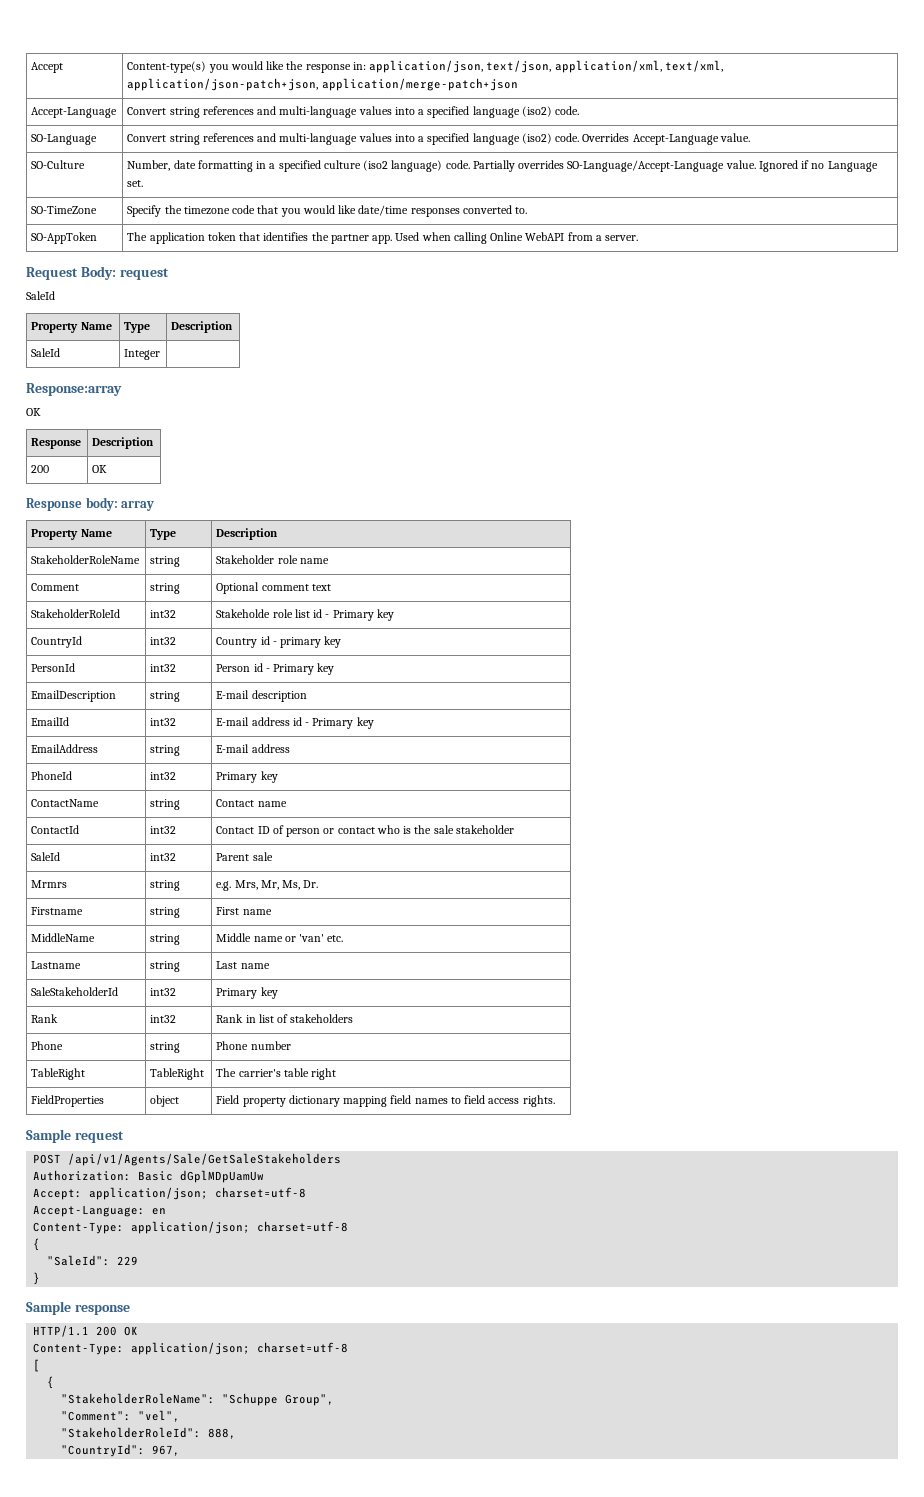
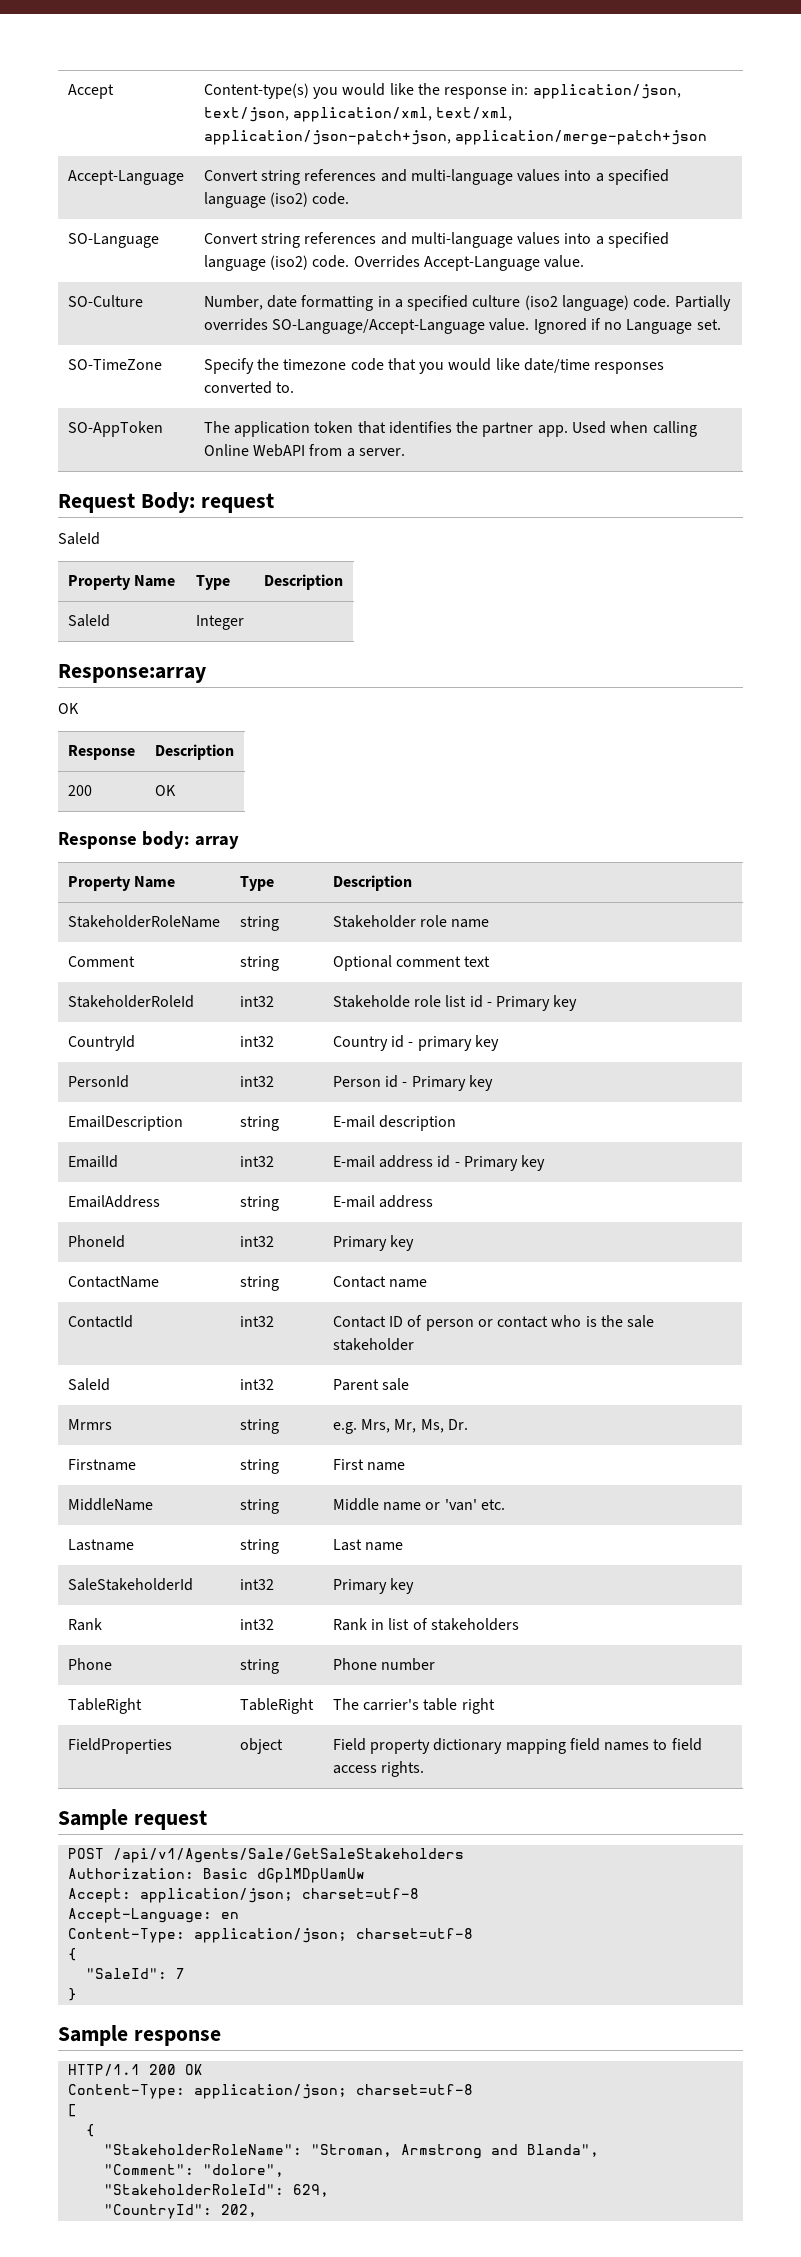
[117,1256,139,1265] 229 -> [175,1968,185,1979] 7
[222,1393,335,1406] "Schuppe Group", -> [310,2144,599,2159] "Stroman, Armstrong and Blanda",
[138,1410,181,1422] "vel", -> [202,2164,284,2177] "dolore",
[208,1428,237,1439] 888, -> [292,2184,329,2197] 629,
[152,1445,181,1456] 967, -> [220,2204,257,2217] 202,

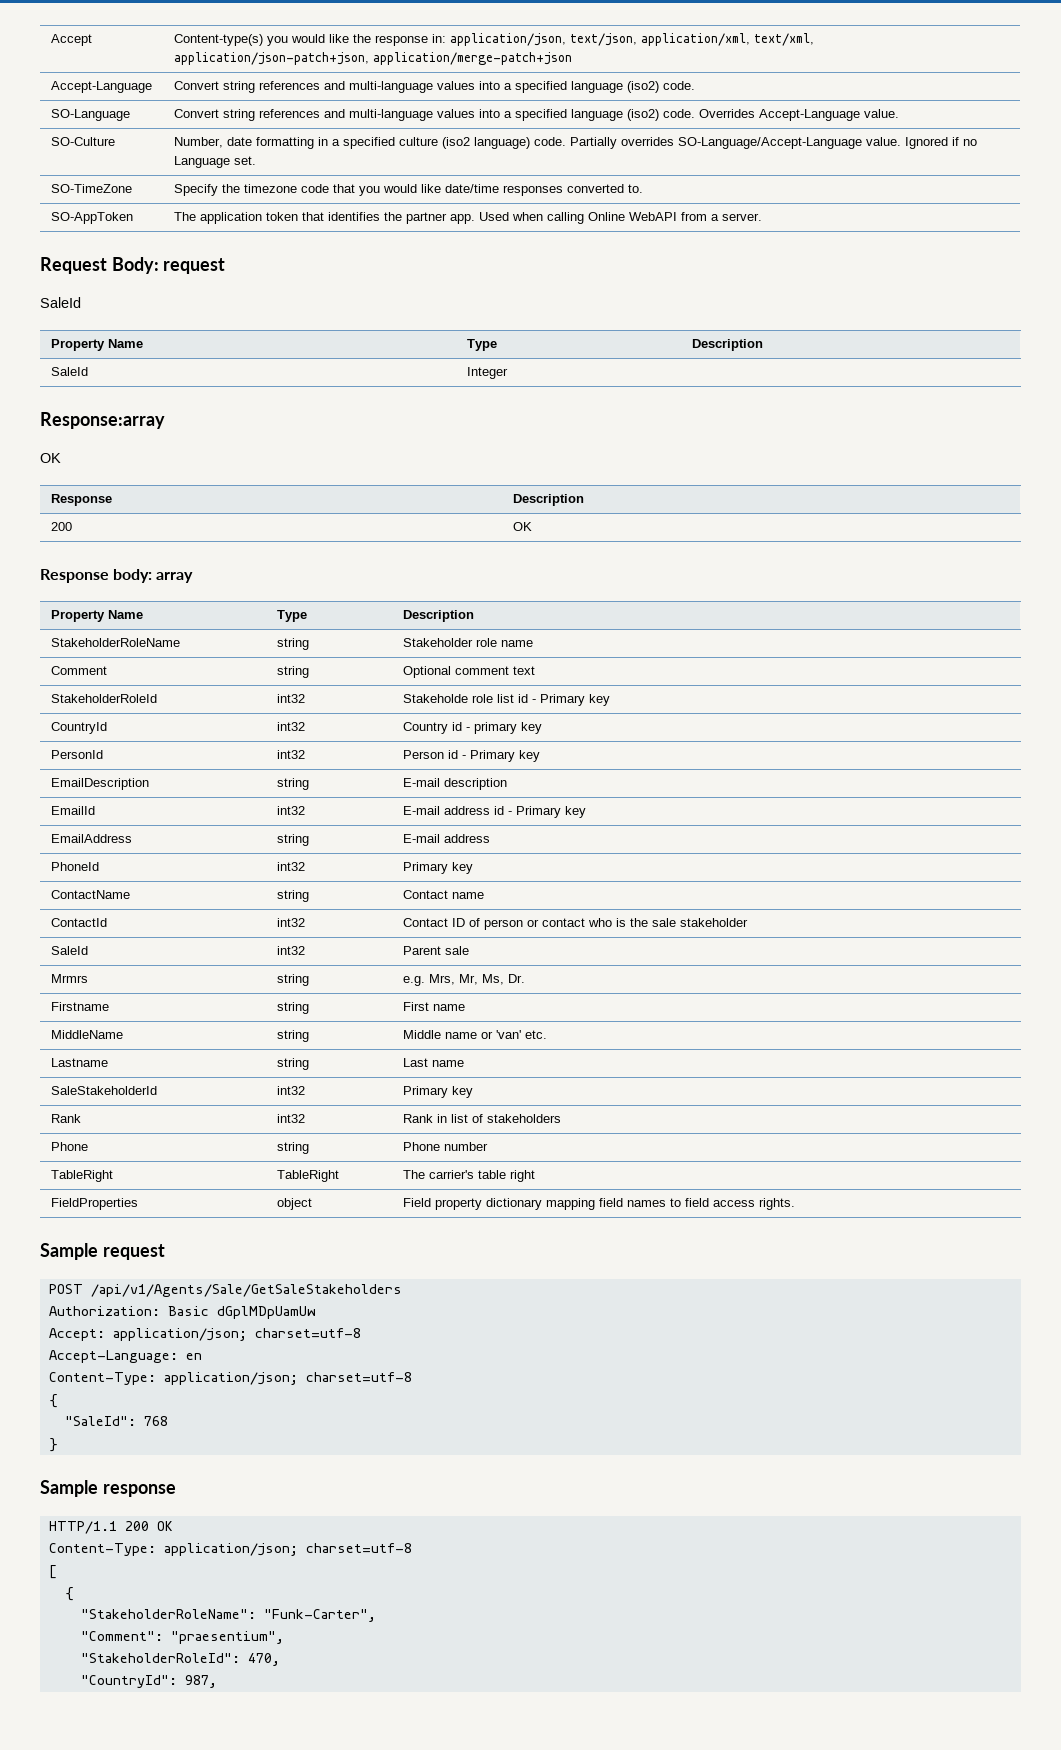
[175,1968,185,1979] 7 -> [143,1416,168,1426] 768
[310,2144,599,2159] "Stroman, Armstrong and Blanda", -> [263,1609,376,1622] "Funk-Carter",
[202,2164,284,2177] "dolore", -> [170,1631,284,1644] "praesentium",
[292,2184,329,2197] 629, -> [247,1653,280,1666] 470,
[220,2204,257,2217] 202, -> [184,1675,217,1688] 987,

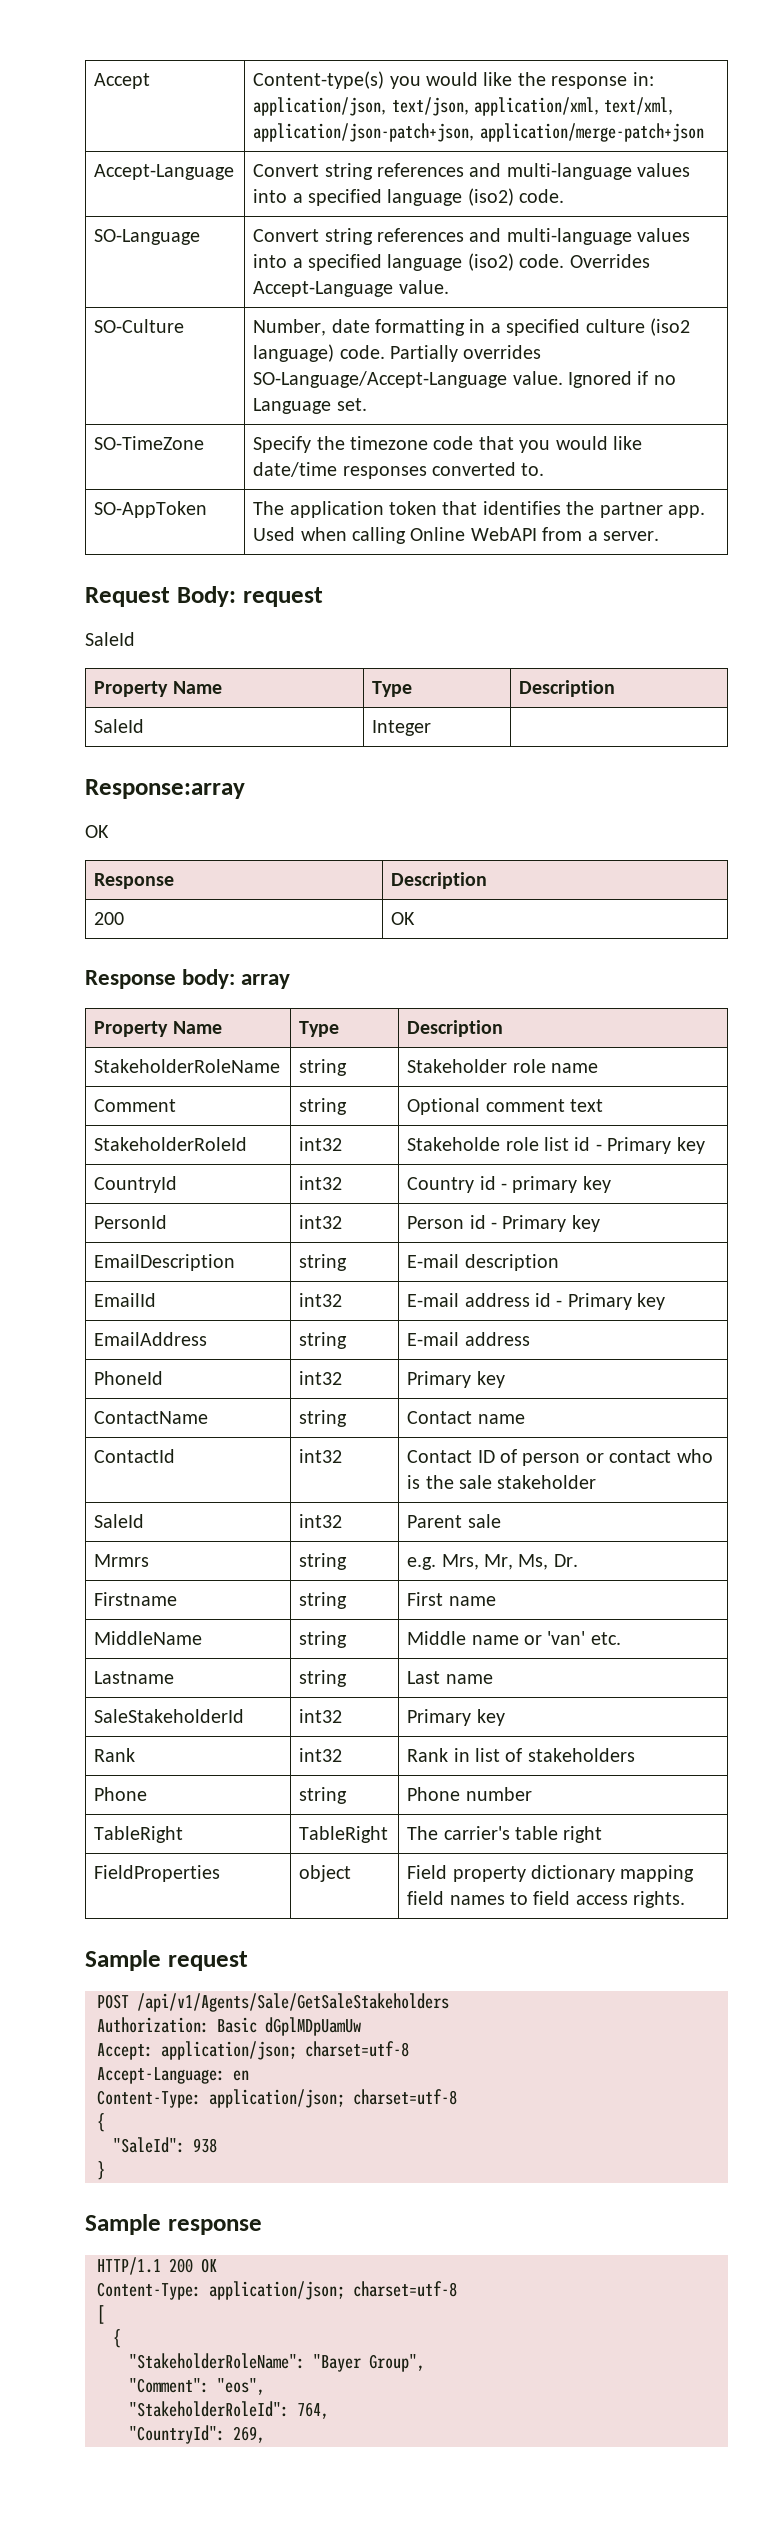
[143,1416,168,1426] 768 -> [193,2138,217,2153] 938
[263,1609,376,1622] "Funk-Carter", -> [313,2354,425,2372] "Bayer Group",
[170,1631,284,1644] "praesentium", -> [217,2378,265,2395] "eos",
[247,1653,280,1666] 470, -> [297,2402,329,2419] 764,
[184,1675,217,1688] 987, -> [233,2426,265,2443] 269,

